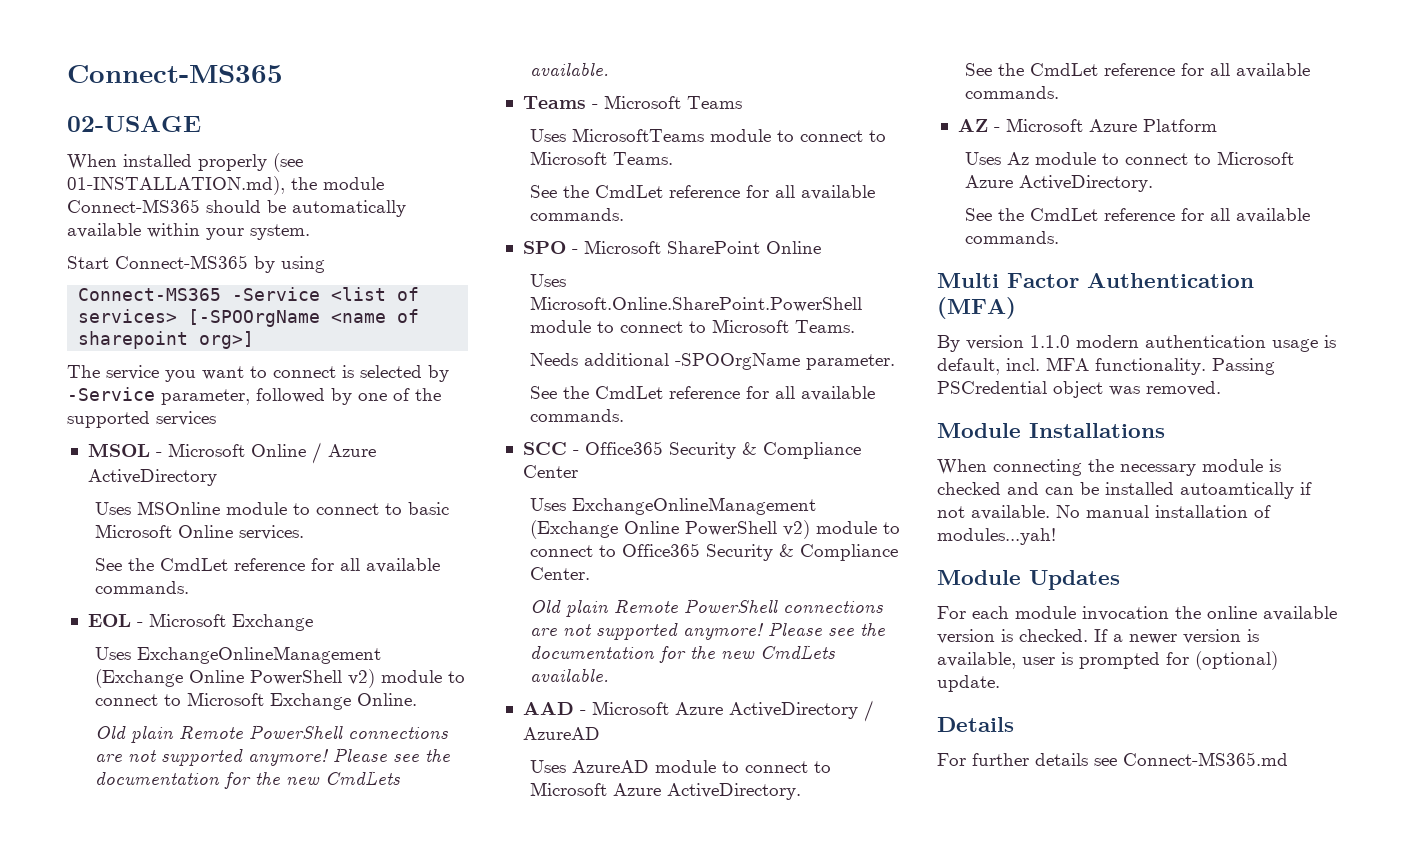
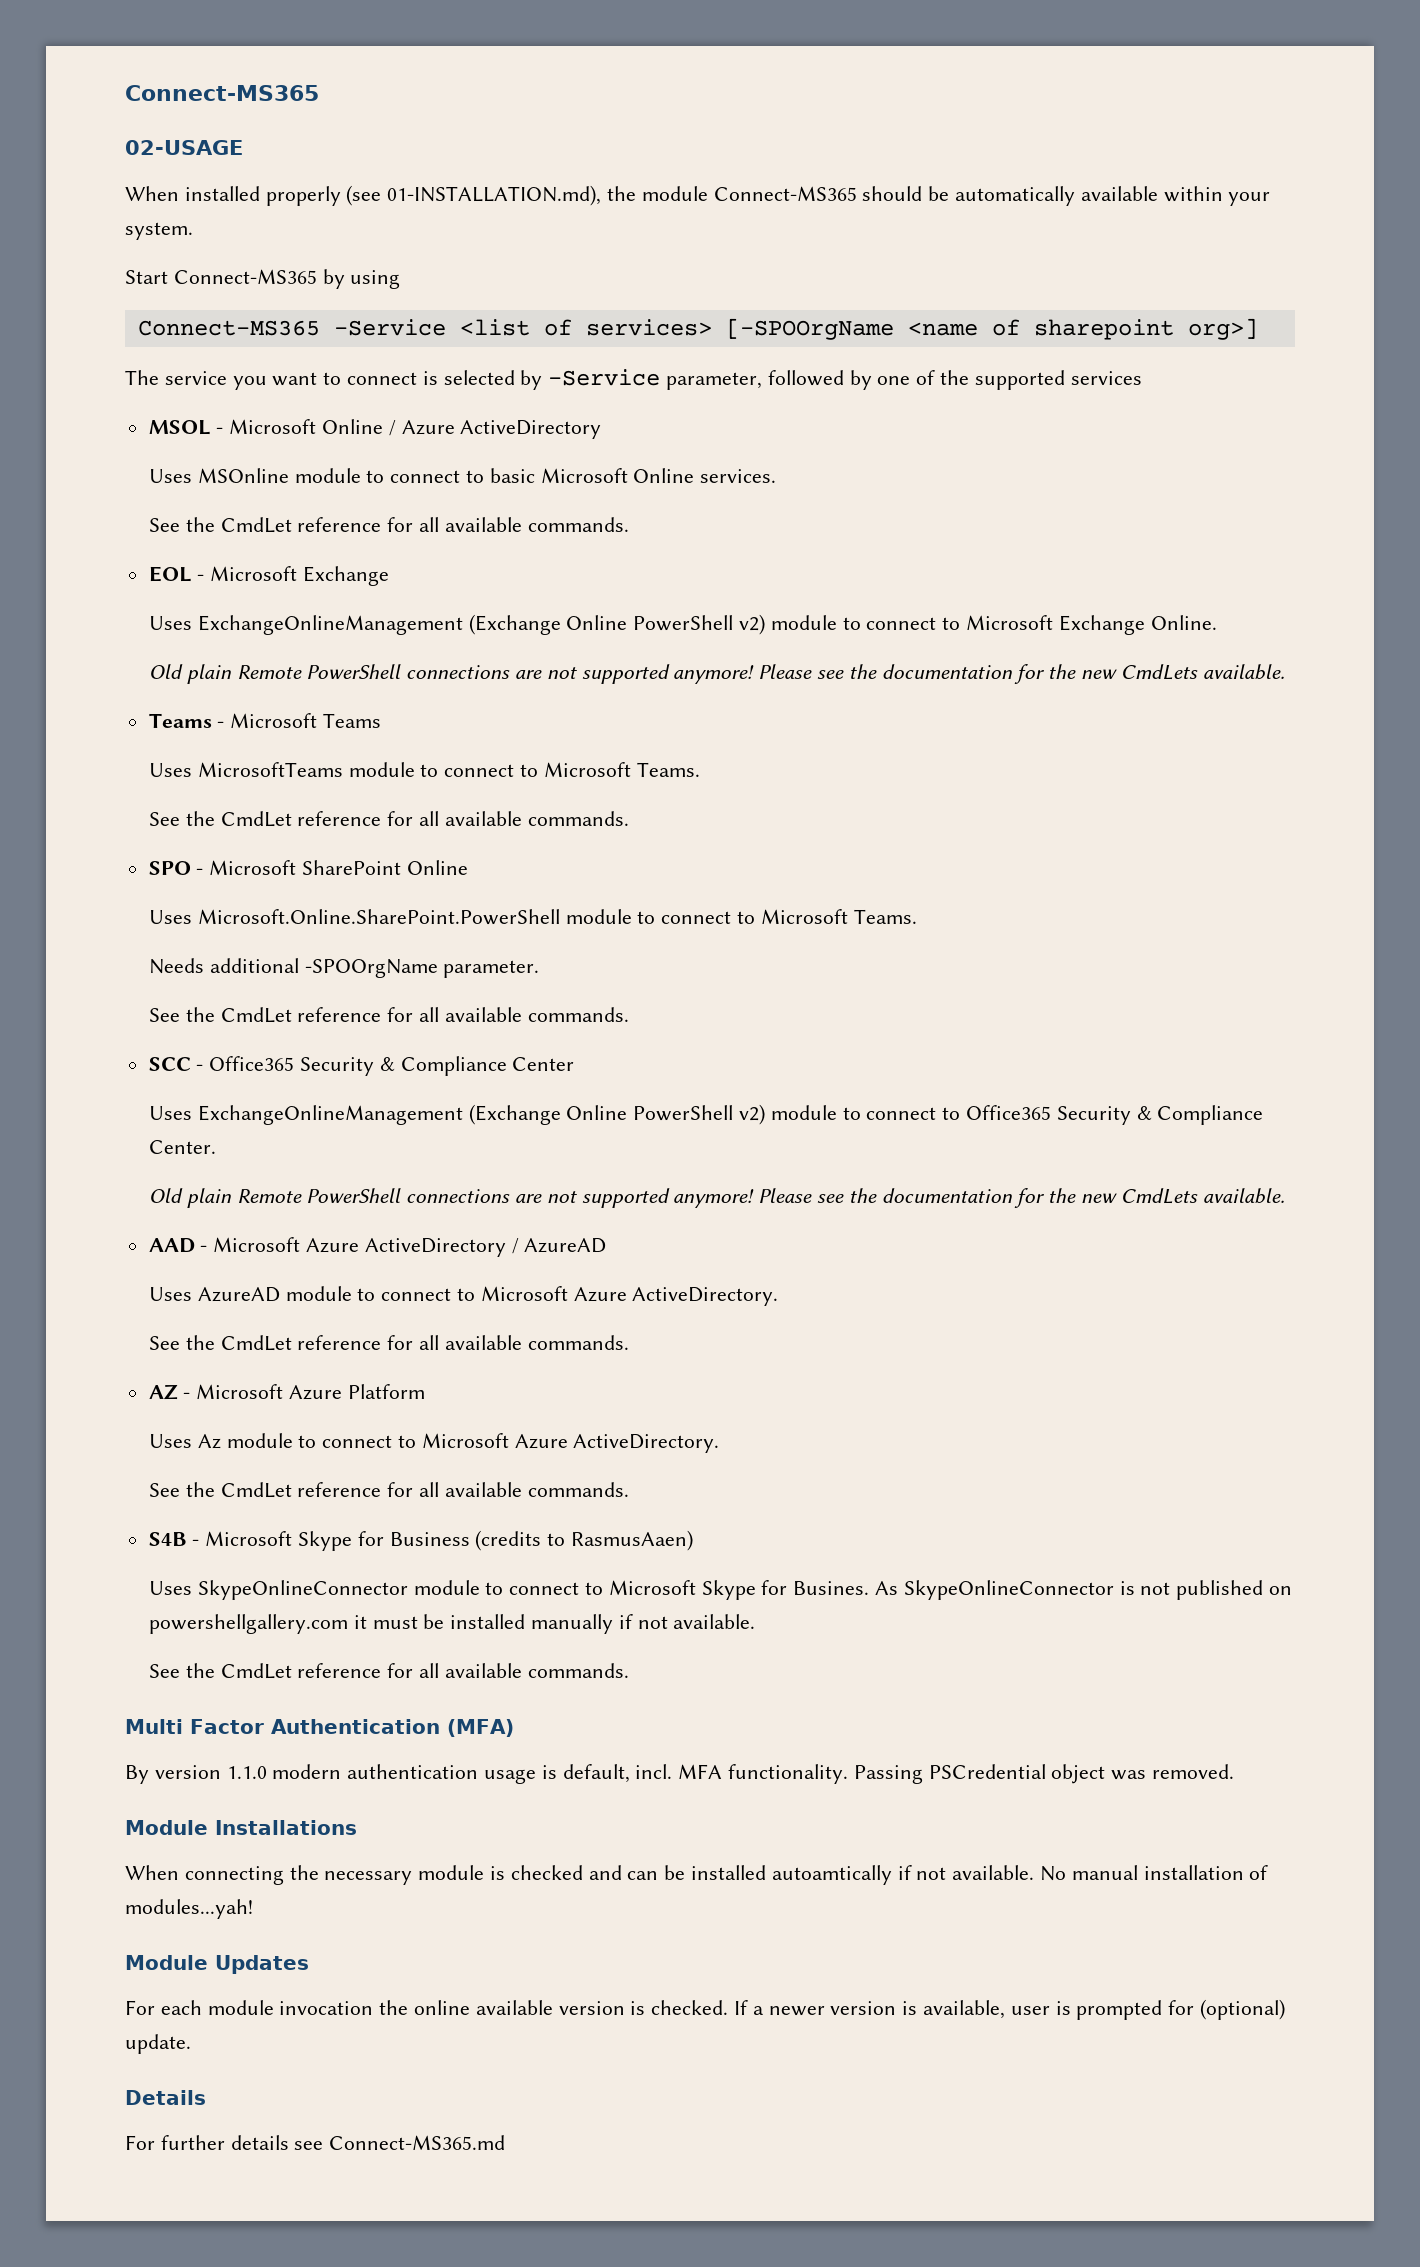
(1059, 237) none -> [148,1530,694,1551] [149,1580,1293,1600] [149,1614,756,1634] [149,1663,629,1679] // S4B - Microsoft Skype for Business (credits to RasmusAaen) // Uses SkypeOnlineConnector module to connect to Microsoft Skype for Busines. As SkypeOnlineConnector is not published on powershellgallery.com it must be installed manually if not available. // See the CmdLet reference for all available commands.

